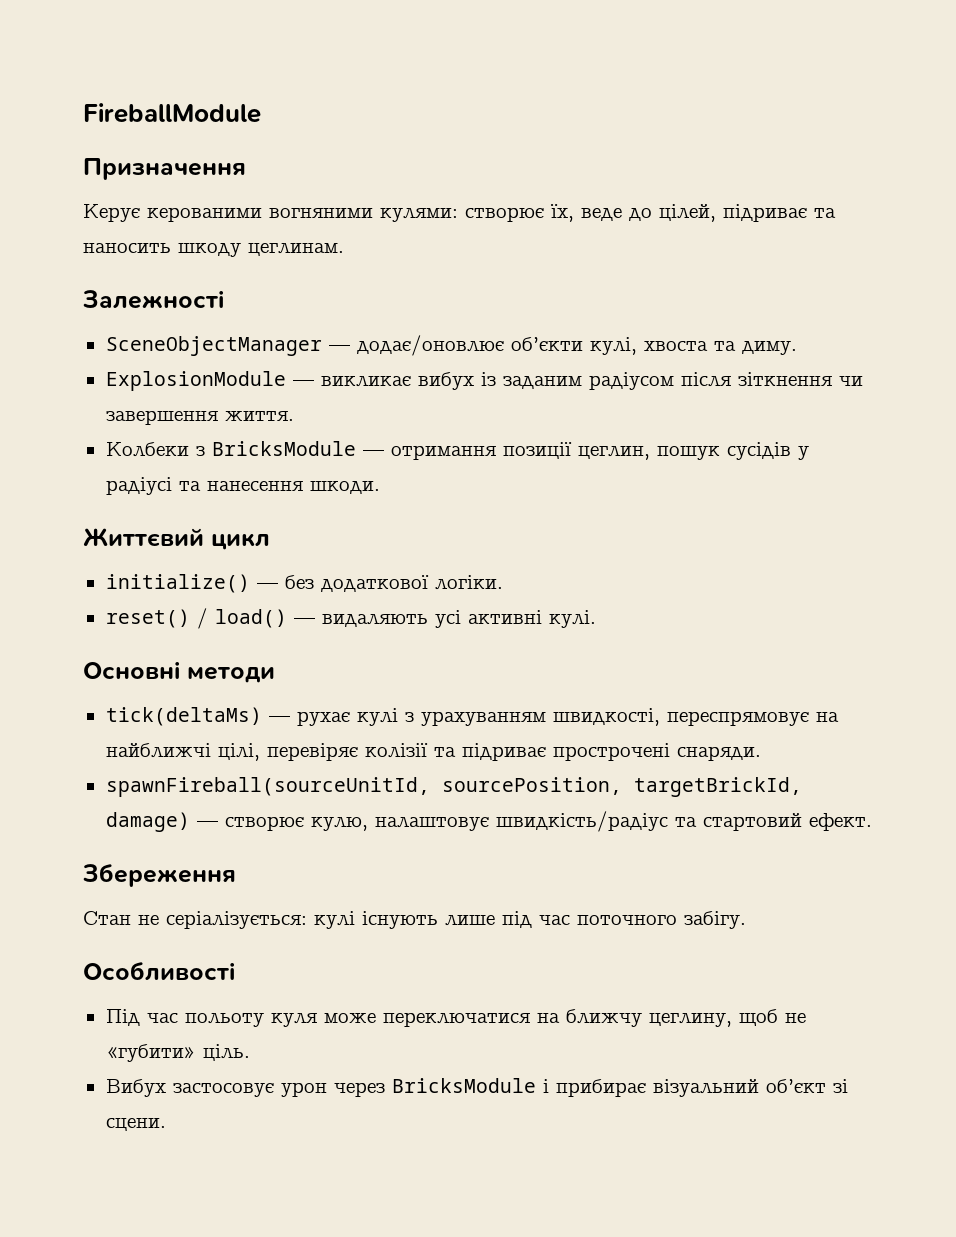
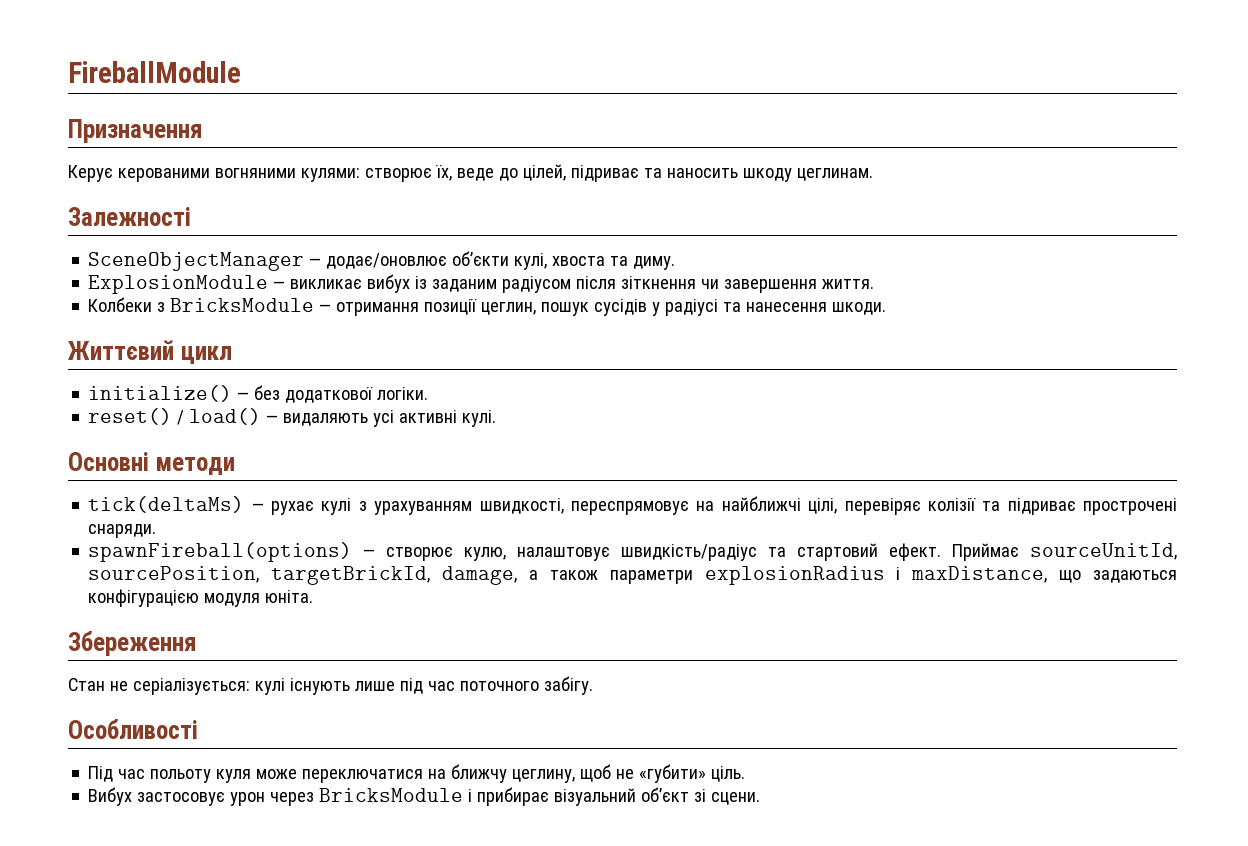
[105,777,802,797] [105,812,190,832] spawnFireball(sourceUnitId, sourcePosition, targetBrickId, damage) -> [88,542,353,562] spawnFireball(options)
(872, 822) none -> [952,543,1178,561] [88,566,1177,585] [88,589,314,607] Приймає sourceUnitId, sourcePosition, targetBrickId, damage, а також параметри explosionRadius і maxDistance, що задаються конфігурацією модуля юніта.

